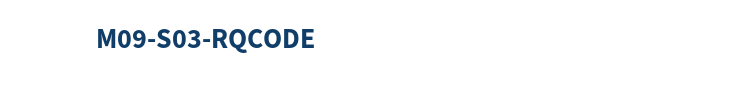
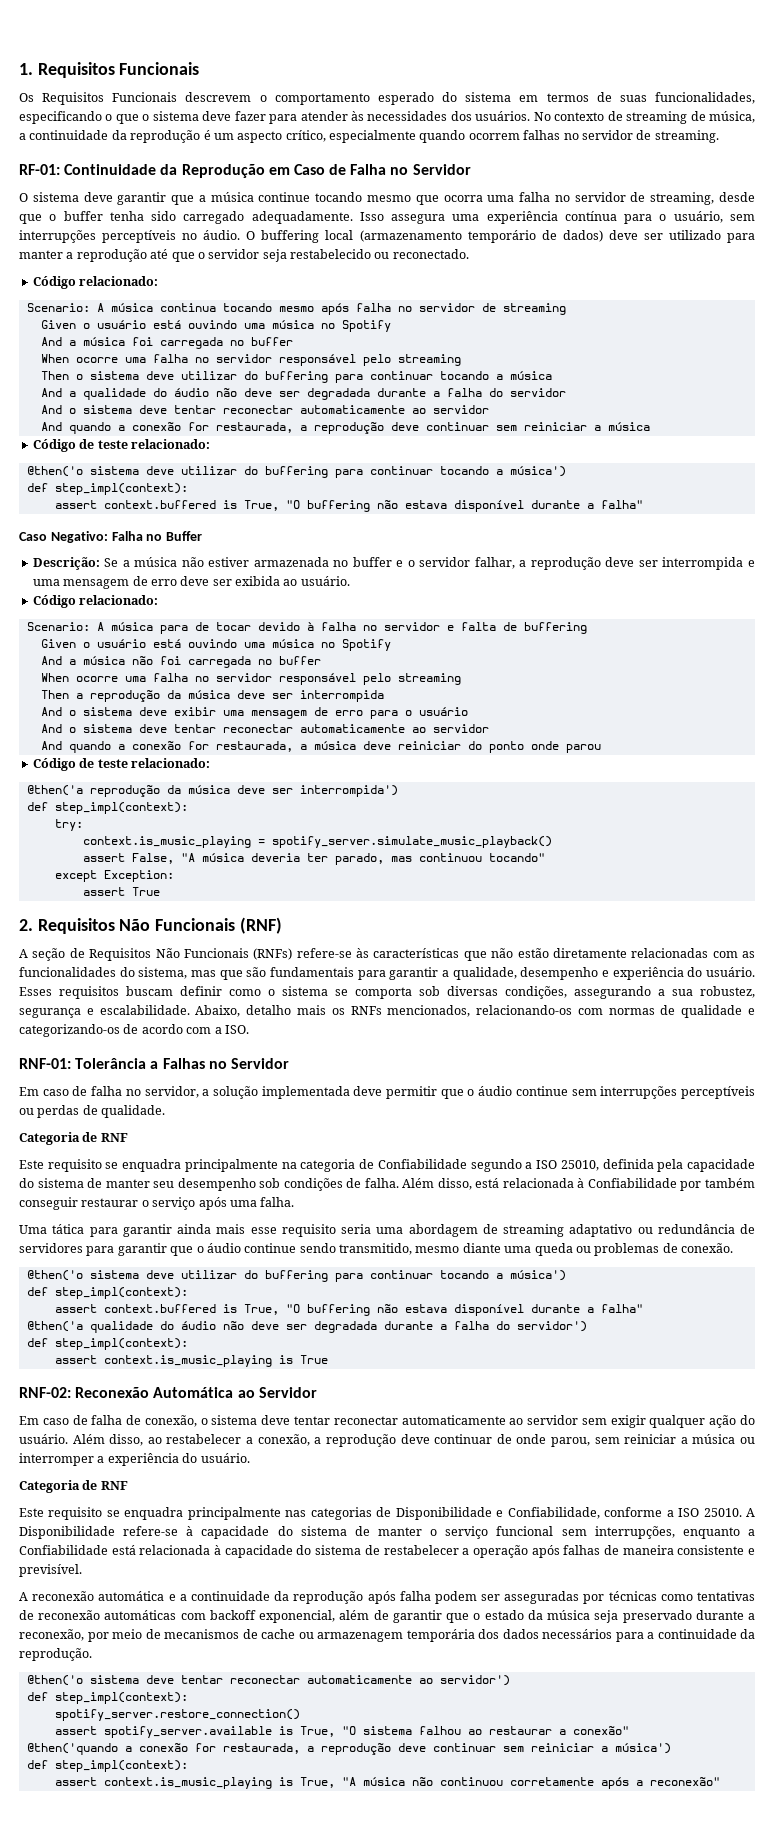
[96,29,315,53] M09-S03-RQCODE -> [19,62,200,78] [19,92,756,105] [19,111,756,124] [19,130,719,143] [19,164,471,178] [19,192,756,205] [19,211,755,224] [19,230,755,243] [19,249,469,262] [32,276,159,289] [26,303,566,315] [40,320,391,332] [40,337,293,349] [40,354,461,366] [40,371,552,383] [40,388,566,400] [40,405,489,414] [40,422,650,434] [32,439,210,452] [26,466,566,478] [26,483,188,495] [54,500,643,512] [19,531,203,543] [32,557,756,570] [32,576,350,589] [32,595,159,608] [26,622,587,634] [40,639,391,651] [40,656,321,668] [40,673,461,685] [40,690,384,702] [40,707,468,719] [40,724,489,733] [40,741,601,753] [32,758,210,771] [26,785,398,797] [26,802,188,814] [54,819,83,831] [82,836,552,848] [82,853,545,865] [54,870,174,882] [82,887,160,896] [19,917,282,934] [19,948,755,961] [19,967,755,980] [19,986,755,999] [19,1005,756,1018] [19,1024,249,1037] [19,1058,289,1069] [19,1086,755,1099] [19,1105,166,1118] [19,1132,128,1145] [19,1159,756,1172] [19,1178,755,1191] [19,1197,295,1210] [19,1224,755,1237] [19,1243,733,1256] [26,1270,566,1282] [26,1287,188,1299] [54,1304,643,1316] [26,1321,587,1333] [26,1338,188,1350] [54,1355,328,1367] [19,1387,317,1398] [19,1415,756,1428] [19,1434,755,1447] [19,1453,250,1466] [19,1480,128,1493] [19,1507,755,1520] [19,1526,755,1539] [19,1545,755,1558] [19,1564,82,1577] [19,1591,755,1604] [19,1610,756,1623] [19,1629,755,1642] [19,1648,92,1661] [26,1675,510,1686] [26,1692,188,1704] [54,1709,300,1721] [54,1726,629,1738] [26,1743,671,1755] [26,1760,188,1772] [54,1777,720,1789] 1. Requisitos Funcionais // Os Requisitos Funcionais descrevem o comportamento esperado do sistema em termos de suas funcionalidades, especificando o que o sistema deve fazer para atender às necessidades dos usuários. No contexto de streaming de música, a continuidade da reprodução é um aspecto crítico, especialmente quando ocorrem falhas no servidor de streaming. // RF-01: Continuidade da Reprodução em Caso de Falha no Servidor // O sistema deve garantir que a música continue tocando mesmo que ocorra uma falha no servidor de streaming, desde que o buffer tenha sido carregado adequadamente. Isso assegura uma experiência contínua para o usuário, sem interrupções perceptíveis no áudio. O buffering local (armazenamento temporário de dados) deve ser utilizado para manter a reprodução até que o servidor seja restabelecido ou reconectado. // Código relacionado: // Scenario: A música continua tocando mesmo após falha no servidor de streaming // Given o usuário está ouvindo uma música no Spotify // And a música foi carregada no buffer // When ocorre uma falha no servidor responsável pelo streaming // Then o sistema deve utilizar do buffering para continuar tocando a música // And a qualidade do áudio não deve ser degradada durante a falha do servidor // And o sistema deve tentar reconectar automaticamente ao servidor // And quando a conexão for restaurada, a reprodução deve continuar sem reiniciar a música // Código de teste relacionado: // @then('o sistema deve utilizar do buffering para continuar tocando a música') // def step_impl(context): // assert context.buffered is True, "O buffering não estava disponível durante a falha" // Caso Negativo: Falha no Buffer // Descrição: Se a música não estiver armazenada no buffer e o servidor falhar, a reprodução deve ser interrompida e uma mensagem de erro deve ser exibida ao usuário. // Código relacionado: // Scenario: A música para de tocar devido à falha no servidor e falta de buffering // Given o usuário está ouvindo uma música no Spotify // And a música não foi carregada no buffer // When ocorre uma falha no servidor responsável pelo streaming // Then a reprodução da música deve ser interrompida // And o sistema deve exibir uma mensagem de erro para o usuário // And o sistema deve tentar reconectar automaticamente ao servidor // And quando a conexão for restaurada, a música deve reiniciar do ponto onde parou // Código de teste relacionado: // @then('a reprodução da música deve ser interrompida') // def step_impl(context): // try: // context.is_music_playing = spotify_server.simulate_music_playback() // assert False, "A música deveria ter parado, mas continuou tocando" // except Exception: // assert True // 2. Requisitos Não Funcionais (RNF) // A seção de Requisitos Não Funcionais (RNFs) refere-se às características que não estão diretamente relacionadas com as funcionalidades do sistema, mas que são fundamentais para garantir a qualidade, desempenho e experiência do usuário. Esses requisitos buscam definir como o sistema se comporta sob diversas condições, assegurando a sua robustez, segurança e escalabilidade. Abaixo, detalho mais os RNFs mencionados, relacionando-os com normas de qualidade e categorizando-os de acordo com a ISO. // RNF-01: Tolerância a Falhas no Servidor // Em caso de falha no servidor, a solução implementada deve permitir que o áudio continue sem interrupções perceptíveis ou perdas de qualidade. // Categoria de RNF // Este requisito se enquadra principalmente na categoria de Confiabilidade segundo a ISO 25010, definida pela capacidade do sistema de manter seu desempenho sob condições de falha. Além disso, está relacionada à Confiabilidade por também conseguir restaurar o serviço após uma falha. // Uma tática para garantir ainda mais esse requisito seria uma abordagem de streaming adaptativo ou redundância de servidores para garantir que o áudio continue sendo transmitido, mesmo diante uma queda ou problemas de conexão. // @then('o sistema deve utilizar do buffering para continuar tocando a música') // def step_impl(context): // assert context.buffered is True, "O buffering não estava disponível durante a falha" // @then('a qualidade do áudio não deve ser degradada durante a falha do servidor') // def step_impl(context): // assert context.is_music_playing is True // RNF-02: Reconexão Automática ao Servidor // Em caso de falha de conexão, o sistema deve tentar reconectar automaticamente ao servidor sem exigir qualquer ação do usuário. Além disso, ao restabelecer a conexão, a reprodução deve continuar de onde parou, sem reiniciar a música ou interromper a experiência do usuário. // Categoria de RNF // Este requisito se enquadra principalmente nas categorias de Disponibilidade e Confiabilidade, conforme a ISO 25010. A Disponibilidade refere-se à capacidade do sistema de manter o serviço funcional sem interrupções, enquanto a Confiabilidade está relacionada à capacidade do sistema de restabelecer a operação após falhas de maneira consistente e previsível. // A reconexão automática e a continuidade da reprodução após falha podem ser asseguradas por técnicas como tentativas de reconexão automáticas com backoff exponencial, além de garantir que o estado da música seja preservado durante a reconexão, por meio de mecanismos de cache ou armazenagem temporária dos dados necessários para a continuidade da reprodução. // @then('o sistema deve tentar reconectar automaticamente ao servidor') // def step_impl(context): // spotify_server.restore_connection() // assert spotify_server.available is True, "O sistema falhou ao restaurar a conexão" // @then('quando a conexão for restaurada, a reprodução deve continuar sem reiniciar a música') // def step_impl(context): // assert context.is_music_playing is True, "A música não continuou corretamente após a reconexão"

